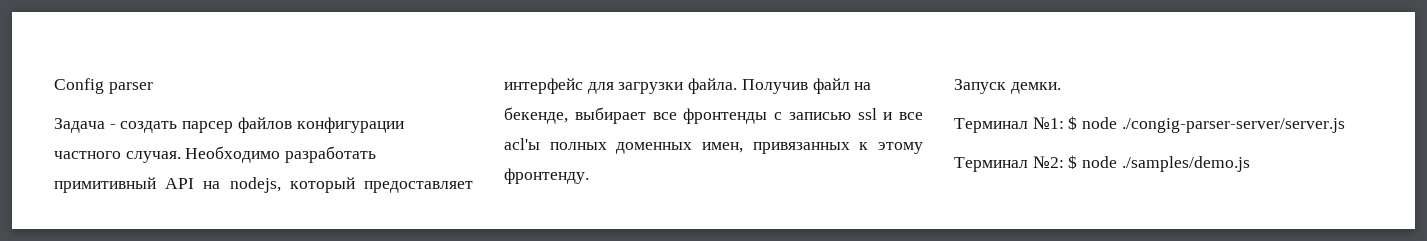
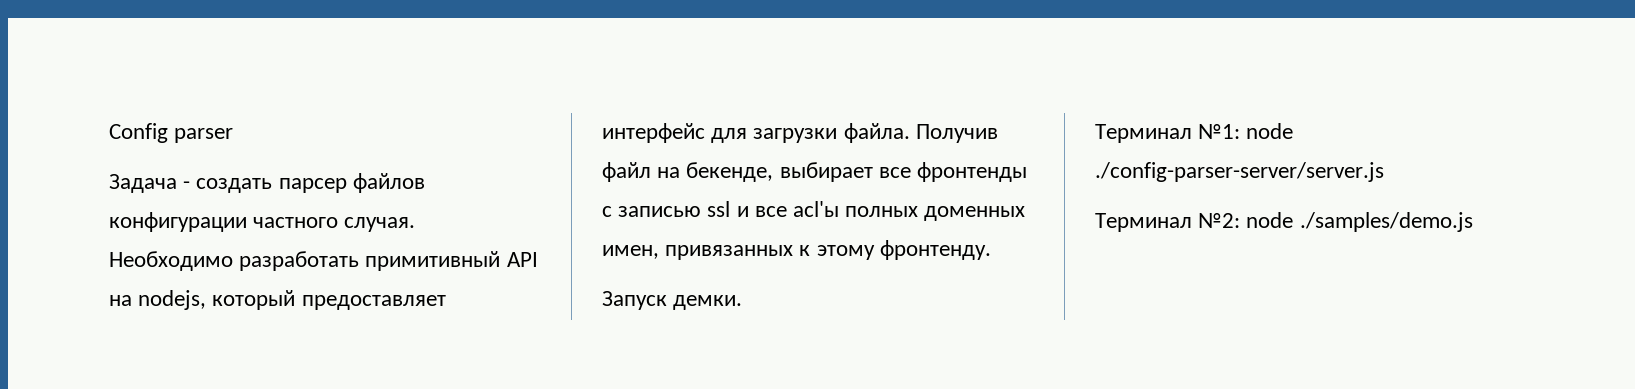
[1068,116,1345,133] $ node ./congig-parser-server/server.js -> [1246,123,1294,139] [1095,162,1384,182] node ./config-parser-server/server.js
[1068,155,1078,169] $ -> (1241, 220) none

